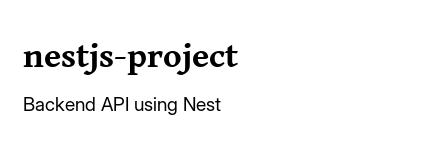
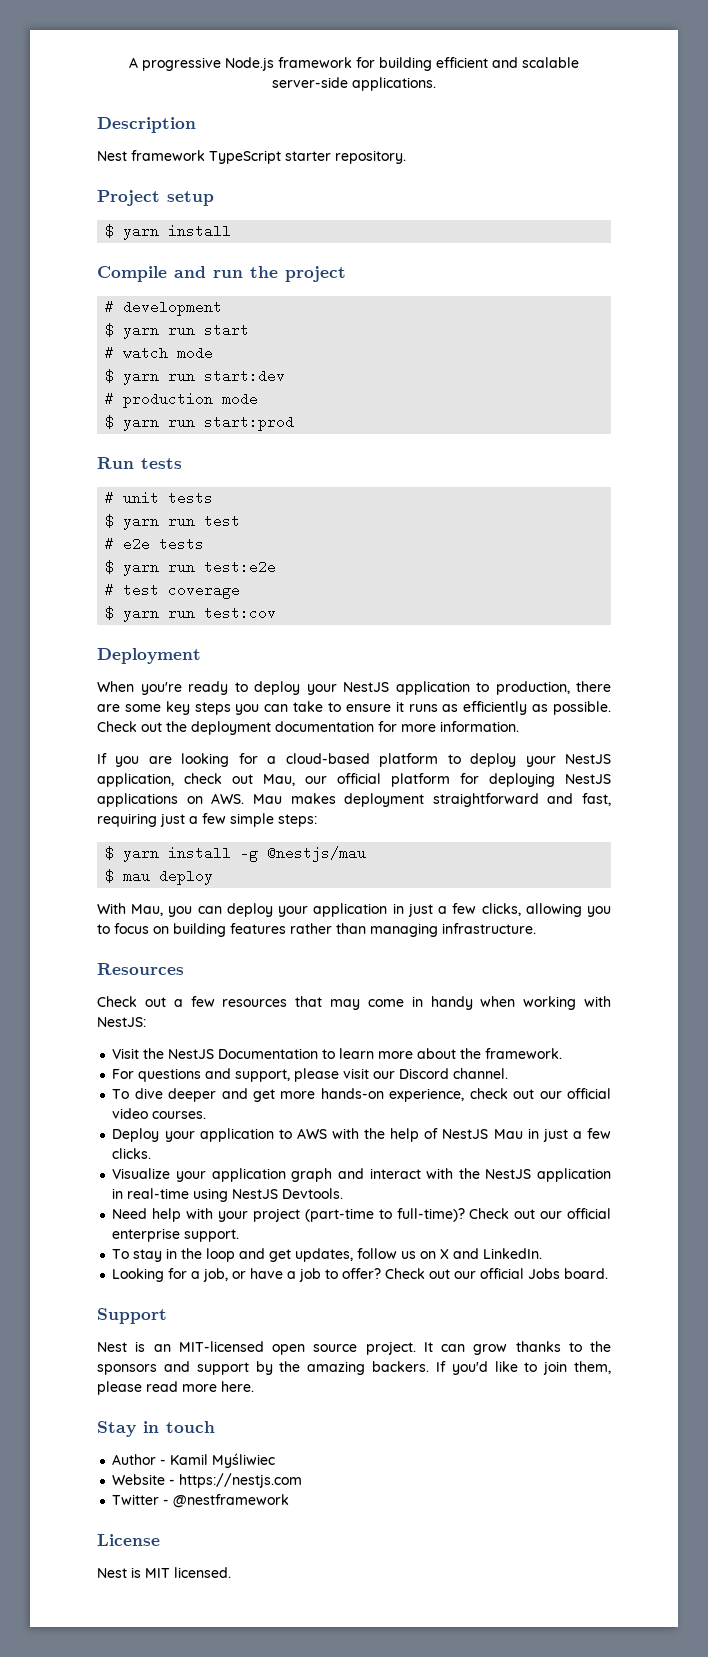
[23,43,238,75] [23,97,222,115] nestjs-project // Backend API using Nest -> [129,57,579,71] [272,77,436,91] [97,117,196,133] [97,150,406,164] [97,190,214,206] [105,224,232,240] [97,266,346,282] [105,300,223,316] [105,323,250,339] [105,346,214,360] [105,369,286,385] [105,392,259,408] [105,415,295,431] [97,457,182,469] [105,491,214,505] [105,514,241,530] [105,537,205,551] [105,560,277,576] [105,583,241,599] [105,606,277,622] [97,648,201,664] [97,681,611,695] [97,701,611,715] [97,721,519,735] [97,753,611,767] [97,773,611,787] [97,793,611,807] [97,813,317,827] [105,846,367,862] [105,869,214,885] [97,903,611,917] [97,923,536,937] [97,963,184,975] [97,996,611,1010] [97,1017,146,1027] [112,1048,563,1059] [112,1068,509,1082] [112,1088,611,1102] [112,1108,207,1119] [112,1128,611,1142] [112,1148,152,1159] [112,1168,611,1182] [112,1188,344,1202] [112,1208,611,1222] [112,1228,240,1242] [112,1248,543,1262] [112,1268,609,1282] [97,1308,167,1324] [97,1341,611,1355] [97,1361,611,1375] [97,1381,254,1395] [97,1421,215,1437] [112,1453,276,1468] [112,1473,303,1488] [112,1494,290,1508] [97,1534,160,1546] [97,1567,231,1578] A progressive Node.js framework for building efficient and scalable server-side applications. // Description // Nest framework TypeScript starter repository. // Project setup // $ yarn install // Compile and run the project // # development // $ yarn run start // # watch mode // $ yarn run start:dev // # production mode // $ yarn run start:prod // Run tests // # unit tests // $ yarn run test // # e2e tests // $ yarn run test:e2e // # test coverage // $ yarn run test:cov // Deployment // When you're ready to deploy your NestJS application to production, there are some key steps you can take to ensure it runs as efficiently as possible. Check out the deployment documentation for more information. // If you are looking for a cloud-based platform to deploy your NestJS application, check out Mau, our official platform for deploying NestJS applications on AWS. Mau makes deployment straightforward and fast, requiring just a few simple steps: // $ yarn install -g @nestjs/mau // $ mau deploy // With Mau, you can deploy your application in just a few clicks, allowing you to focus on building features rather than managing infrastructure. // Resources // Check out a few resources that may come in handy when working with NestJS: // Visit the NestJS Documentation to learn more about the framework. // For questions and support, please visit our Discord channel. // To dive deeper and get more hands-on experience, check out our official video courses. // Deploy your application to AWS with the help of NestJS Mau in just a few clicks. // Visualize your application graph and interact with the NestJS application in real-time using NestJS Devtools. // Need help with your project (part-time to full-time)? Check out our official enterprise support. // To stay in the loop and get updates, follow us on X and LinkedIn. // Looking for a job, or have a job to offer? Check out our official Jobs board. // Support // Nest is an MIT-licensed open source project. It can grow thanks to the sponsors and support by the amazing backers. If you'd like to join them, please read more here. // Stay in touch // Author - Kamil Myśliwiec // Website - https://nestjs.com // Twitter - @nestframework // License // Nest is MIT licensed.

